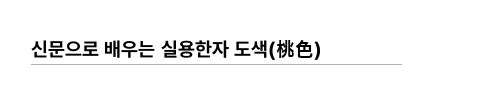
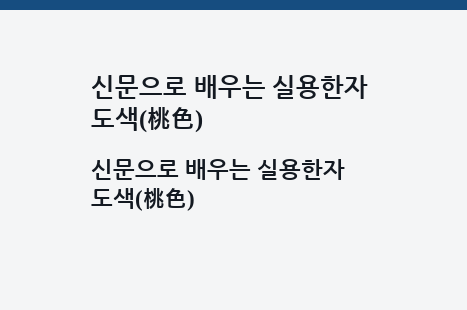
[31,40,322,60] 신문으로 배우는 실용한자 도색(桃色) -> [91,75,369,99] [91,107,203,133] [91,159,346,180] [91,188,195,211] 신문으로 배우는 실용한자 도색(桃色) // 신문으로 배우는 실용한자 도색(桃色)

